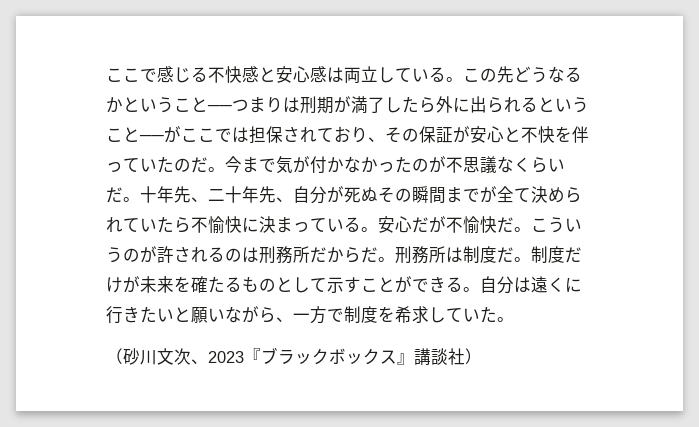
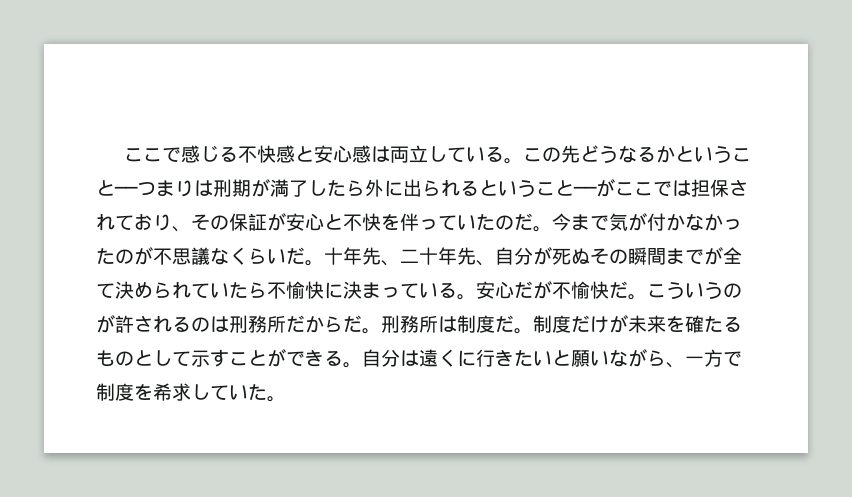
[106,347,482,365] // （砂川文次、2023『ブラックボックス』講談社） -> (286, 399) none

